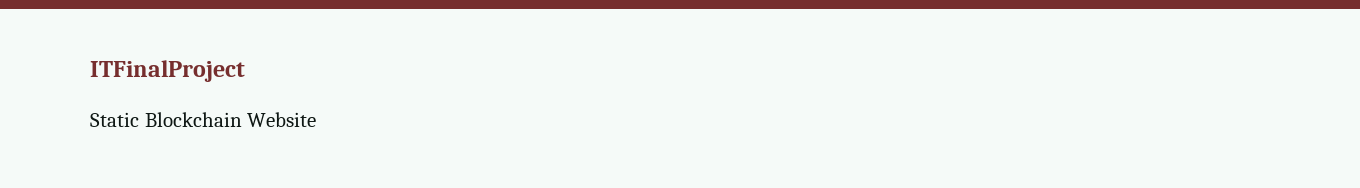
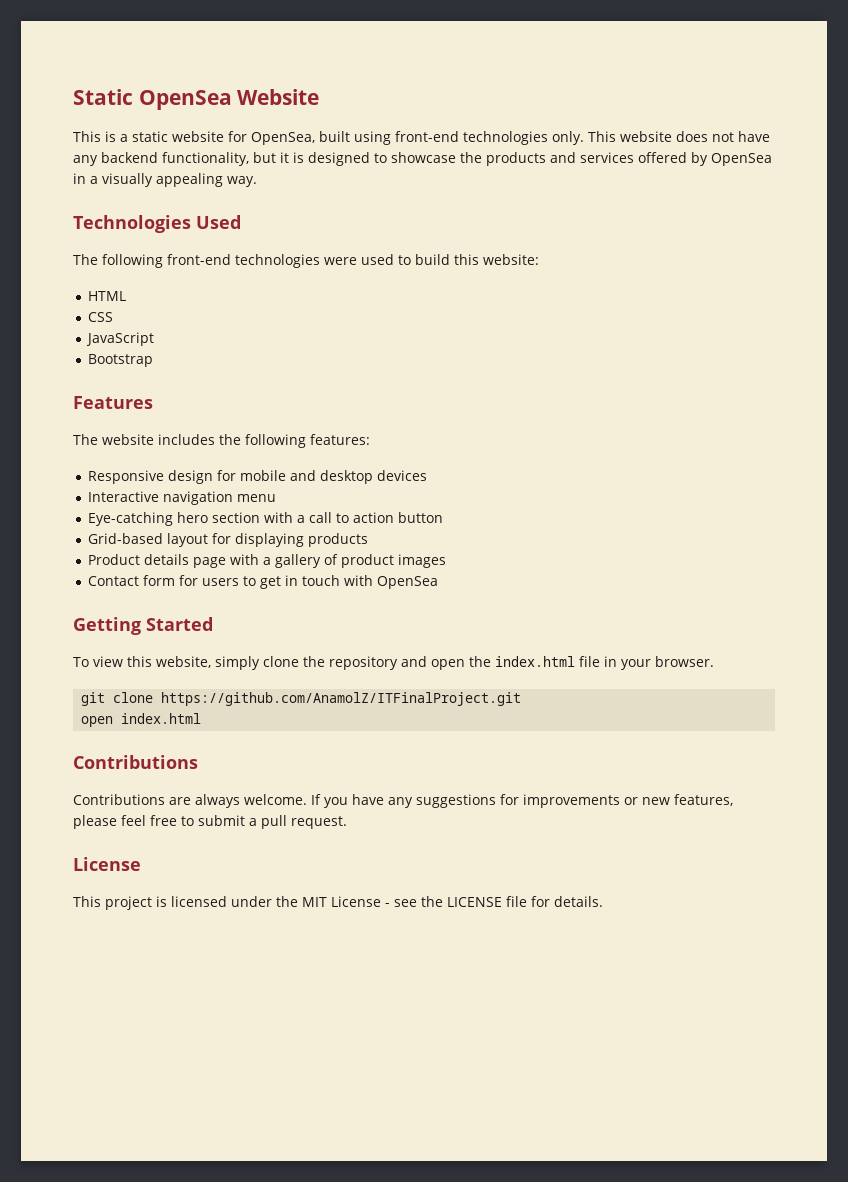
[90,60,245,82] [90,112,317,127] ITFinalProject // Static Blockchain Website -> [73,89,320,110] [73,131,770,145] [73,152,772,166] [73,173,257,187] [73,215,241,233] [73,254,539,268] [87,291,126,301] [87,312,113,322] [85,332,154,346] [87,354,153,367] [73,396,153,409] [73,434,370,448] [87,470,427,484] [87,491,276,505] [87,512,443,526] [87,533,368,547] [87,554,446,568] [87,575,438,589] [73,617,213,635] [73,656,714,670] [81,692,522,706] [81,713,202,727] [73,755,198,769] [73,794,733,808] [73,815,347,829] [73,857,141,871] [73,896,603,910] Static OpenSea Website // This is a static website for OpenSea, built using front-end technologies only. This website does not have any backend functionality, but it is designed to showcase the products and services offered by OpenSea in a visually appealing way. // Technologies Used // The following front-end technologies were used to build this website: // HTML // CSS // JavaScript // Bootstrap // Features // The website includes the following features: // Responsive design for mobile and desktop devices // Interactive navigation menu // Eye-catching hero section with a call to action button // Grid-based layout for displaying products // Product details page with a gallery of product images // Contact form for users to get in touch with OpenSea // Getting Started // To view this website, simply clone the repository and open the index.html file in your browser. // git clone https://github.com/AnamolZ/ITFinalProject.git // open index.html // Contributions // Contributions are always welcome. If you have any suggestions for improvements or new features, please feel free to submit a pull request. // License // This project is licensed under the MIT License - see the LICENSE file for details.

